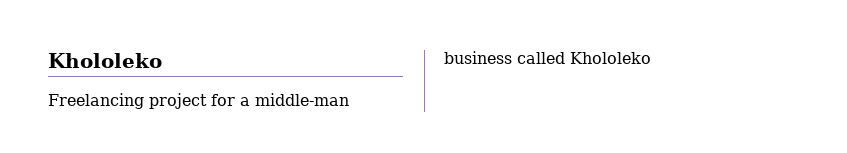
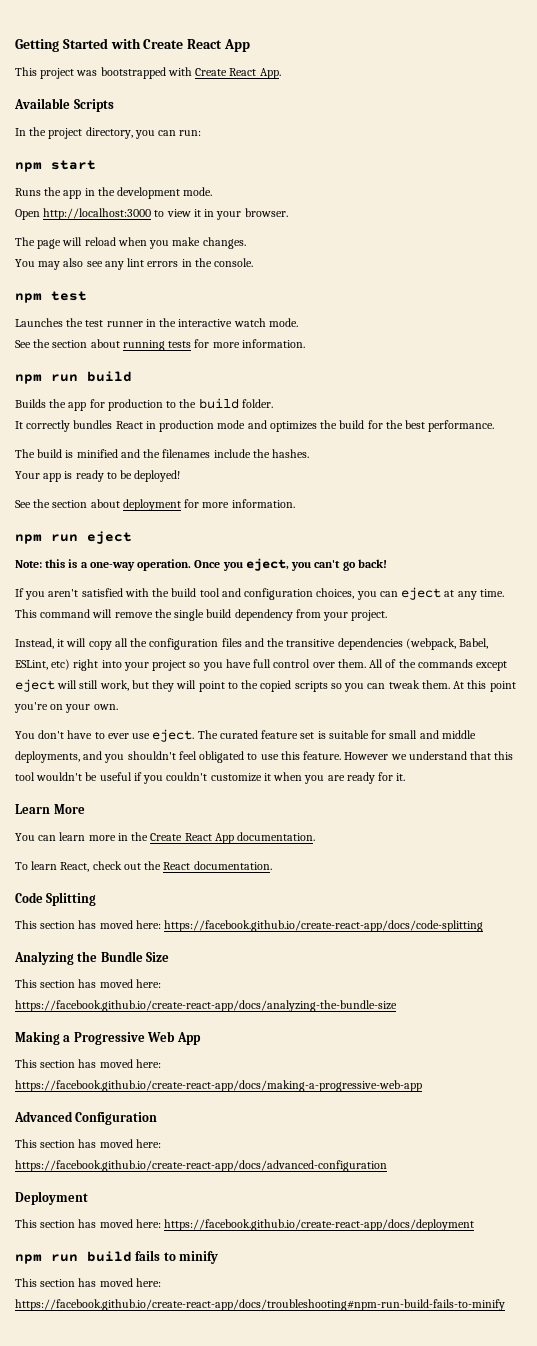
[48,53,162,68] [48,93,349,109] [444,51,651,64] Khololeko // Freelancing project for a middle-man business called Khololeko -> [15,38,250,52] [15,67,281,79] [14,98,114,112] [15,127,202,139] [15,160,96,172] [15,187,213,199] [15,208,288,220] [15,237,246,249] [15,258,254,270] [15,291,87,303] [15,318,298,327] [15,339,305,351] [15,371,132,384] [15,398,273,411] [15,420,495,432] [15,449,310,458] [15,470,181,482] [15,499,295,511] [15,531,132,544] [15,558,387,571] [15,587,504,600] [15,609,388,621] [15,638,489,650] [15,659,508,671] [15,679,516,692] [14,702,118,713] [15,729,476,742] [15,751,514,763] [15,772,406,784] [15,804,85,814] [15,832,316,844] [15,861,272,872] [15,892,97,906] [15,920,484,932] [14,951,170,965] [15,979,161,988] [15,1000,397,1012] [15,1031,201,1045] [15,1059,161,1068] [15,1080,422,1092] [14,1111,158,1125] [15,1139,161,1148] [15,1160,387,1172] [15,1191,88,1205] [15,1219,475,1231] [15,1250,219,1264] [15,1278,161,1287] [15,1299,505,1311] Getting Started with Create React App // This project was bootstrapped with Create React App. // Available Scripts // In the project directory, you can run: // npm start // Runs the app in the development mode. // Open http://localhost:3000 to view it in your browser. // The page will reload when you make changes. // You may also see any lint errors in the console. // npm test // Launches the test runner in the interactive watch mode. // See the section about running tests for more information. // npm run build // Builds the app for production to the build folder. // It correctly bundles React in production mode and optimizes the build for the best performance. // The build is minified and the filenames include the hashes. // Your app is ready to be deployed! // See the section about deployment for more information. // npm run eject // Note: this is a one-way operation. Once you eject, you can't go back! // If you aren't satisfied with the build tool and configuration choices, you can eject at any time. This command will remove the single build dependency from your project. // Instead, it will copy all the configuration files and the transitive dependencies (webpack, Babel, ESLint, etc) right into your project so you have full control over them. All of the commands except eject will still work, but they will point to the copied scripts so you can tweak them. At this point you're on your own. // You don't have to ever use eject. The curated feature set is suitable for small and middle deployments, and you shouldn't feel obligated to use this feature. However we understand that this tool wouldn't be useful if you couldn't customize it when you are ready for it. // Learn More // You can learn more in the Create React App documentation. // To learn React, check out the React documentation. // Code Splitting // This section has moved here: https://facebook.github.io/create-react-app/docs/code-splitting // Analyzing the Bundle Size // This section has moved here: https://facebook.github.io/create-react-app/docs/analyzing-the-bundle-size // Making a Progressive Web App // This section has moved here: https://facebook.github.io/create-react-app/docs/making-a-progressive-web-app // Advanced Configuration // This section has moved here: https://facebook.github.io/create-react-app/docs/advanced-configuration // Deployment // This section has moved here: https://facebook.github.io/create-react-app/docs/deployment // npm run build fails to minify // This section has moved here: https://facebook.github.io/create-react-app/docs/troubleshooting#npm-run-build-fails-to-minify

